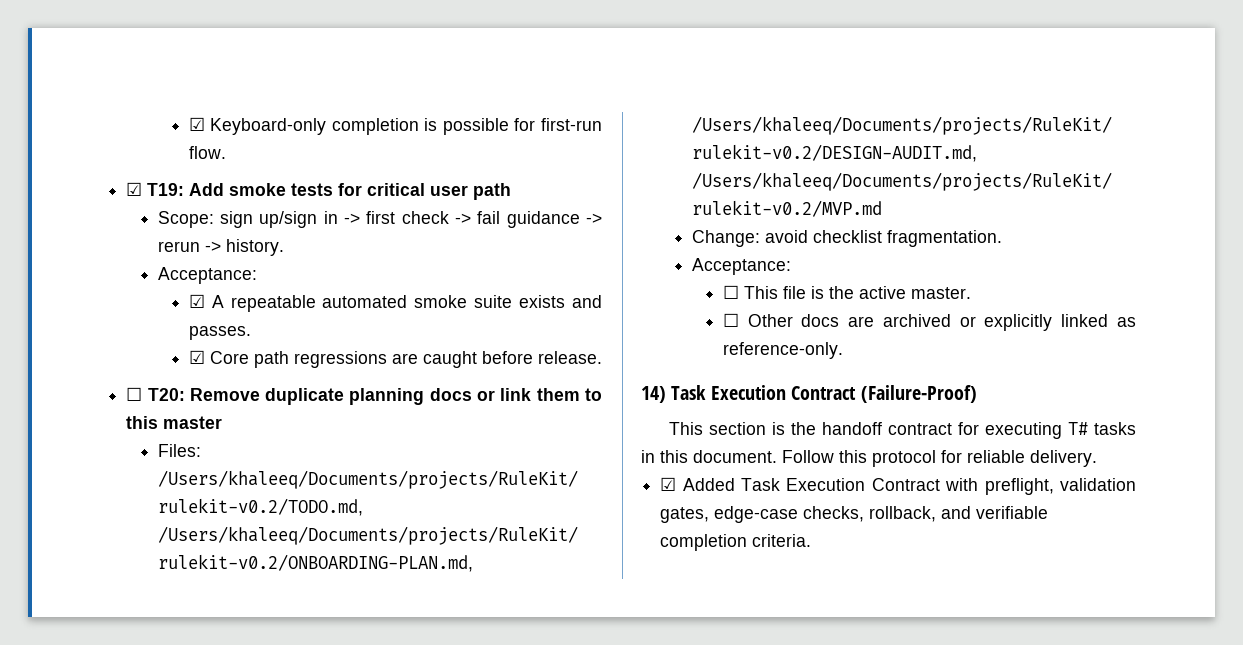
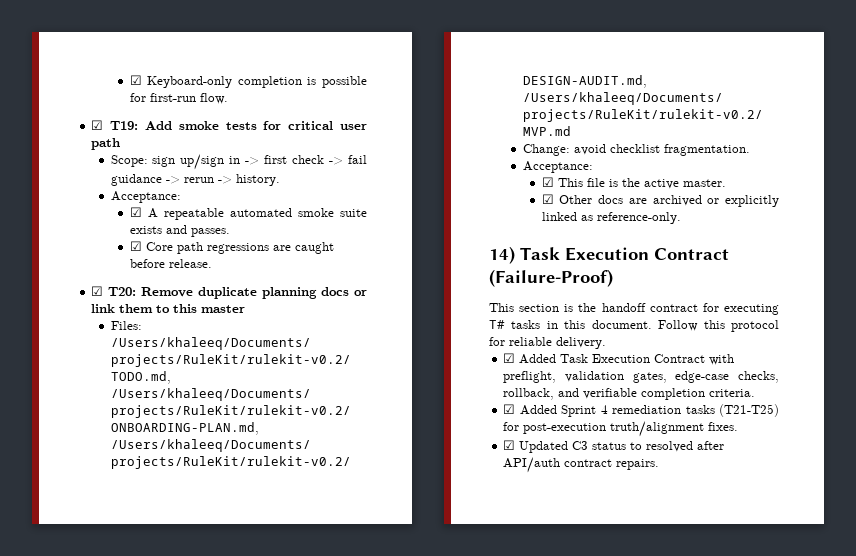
[126,387,143,401] ☐ -> [91,286,104,296] ☑
[722,285,739,299] ☐ -> [541,177,554,187] ☑
[722,313,739,327] ☐ -> [541,194,554,204] ☑
(812, 540) none -> [503,404,779,417] [503,421,739,437] [503,440,725,453] [503,457,660,473] // ☑ Added Sprint 4 remediation tasks (T21-T25) for post-execution truth/alignment fixes. // ☑ Updated C3 status to resolved after API/auth contract repairs.

